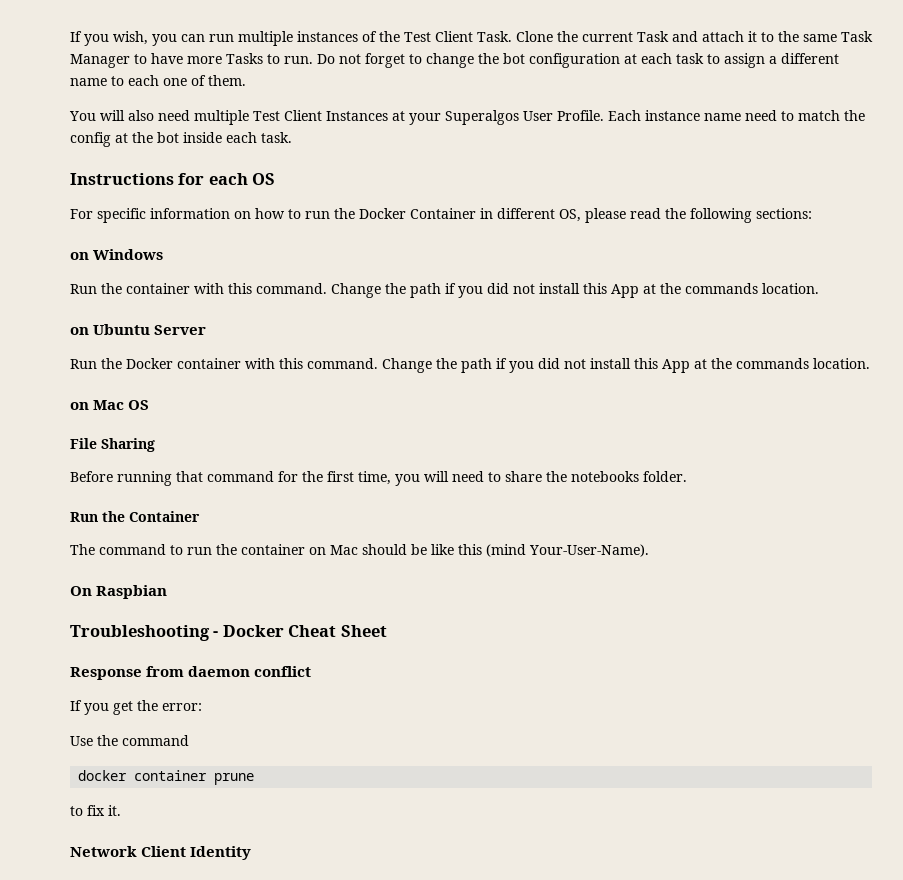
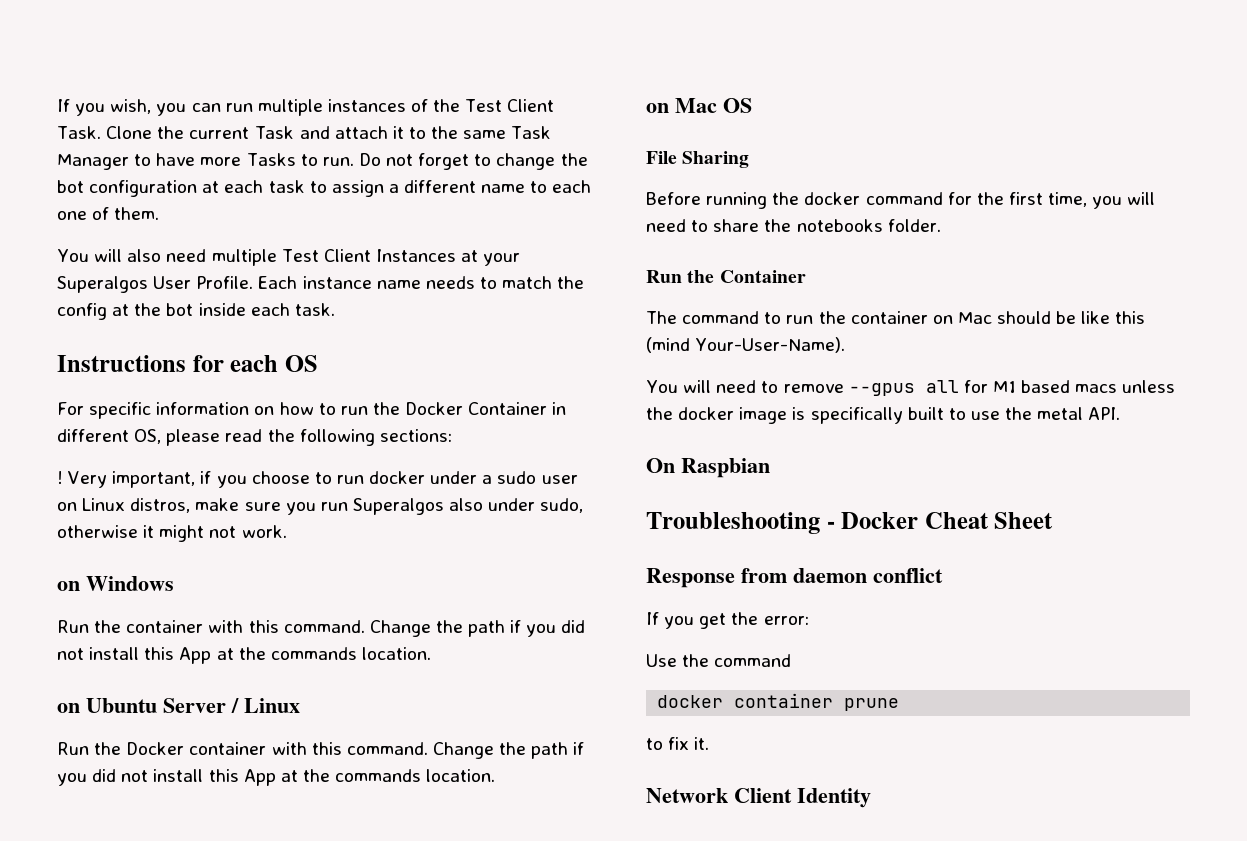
[745,110,777,121] need -> [425,276,475,289] needs
(812, 213) none -> [57,471,578,488] [57,498,584,515] [57,525,287,542] // ! Very important, if you choose to run docker under a sudo user on Linux distros, make sure you run Superalgos also under sudo, otherwise it might not work.
(207, 330) none -> [231,698,300,713] / Linux
[176,471,203,482] that -> [772,192,861,205] the docker
(649, 550) none -> [646,380,1176,396] [646,407,1121,424] // You will need to remove --gpus all for M1 based macs unless the docker image is specifically built to use the metal API.

